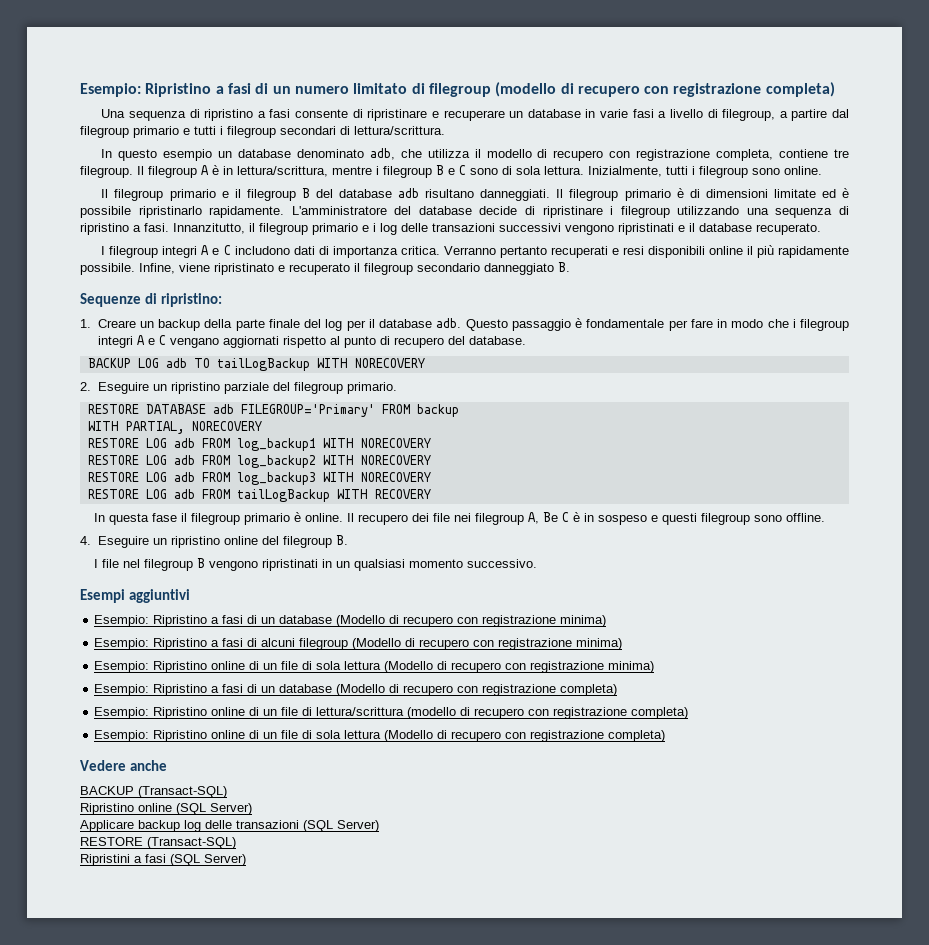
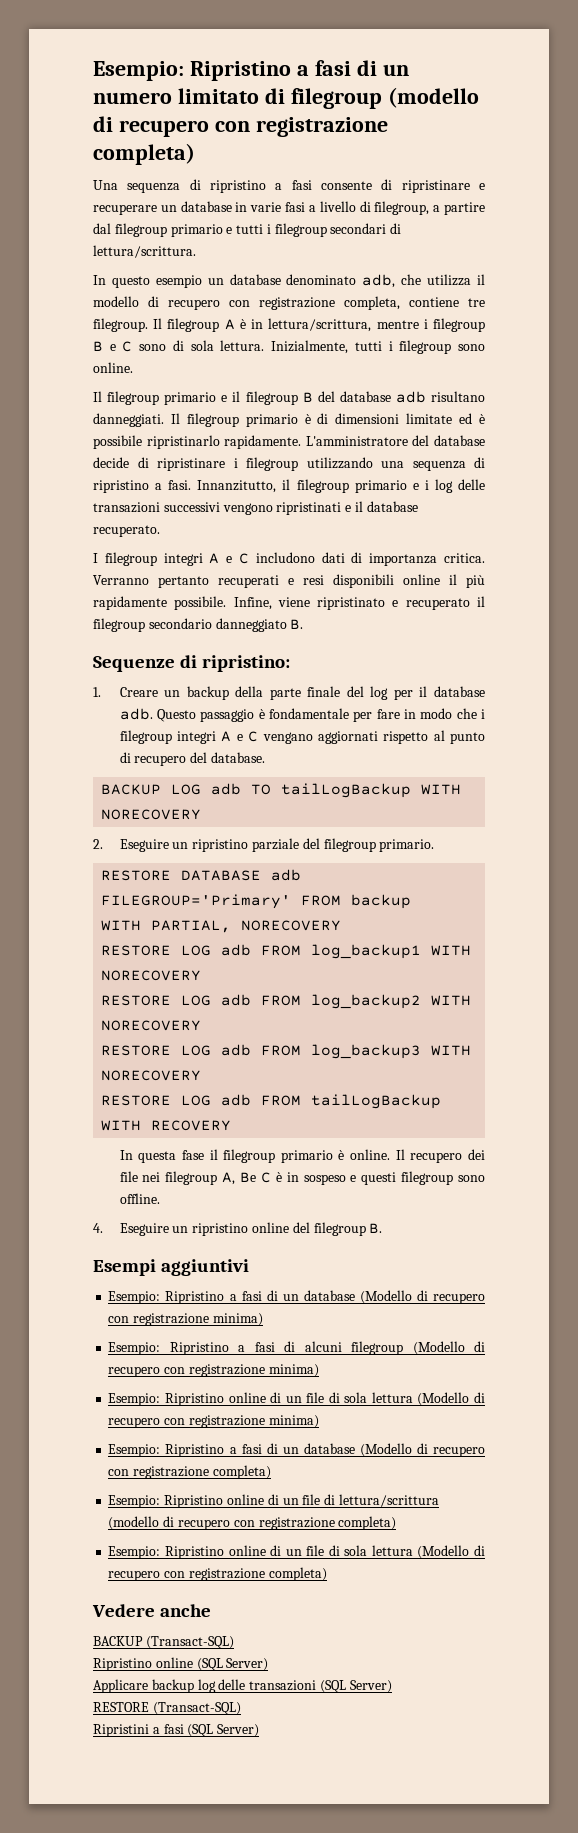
[94,558,538,571] // I file nel filegroup B vengono ripristinati in un qualsiasi momento successivo. -> (383, 1228) none

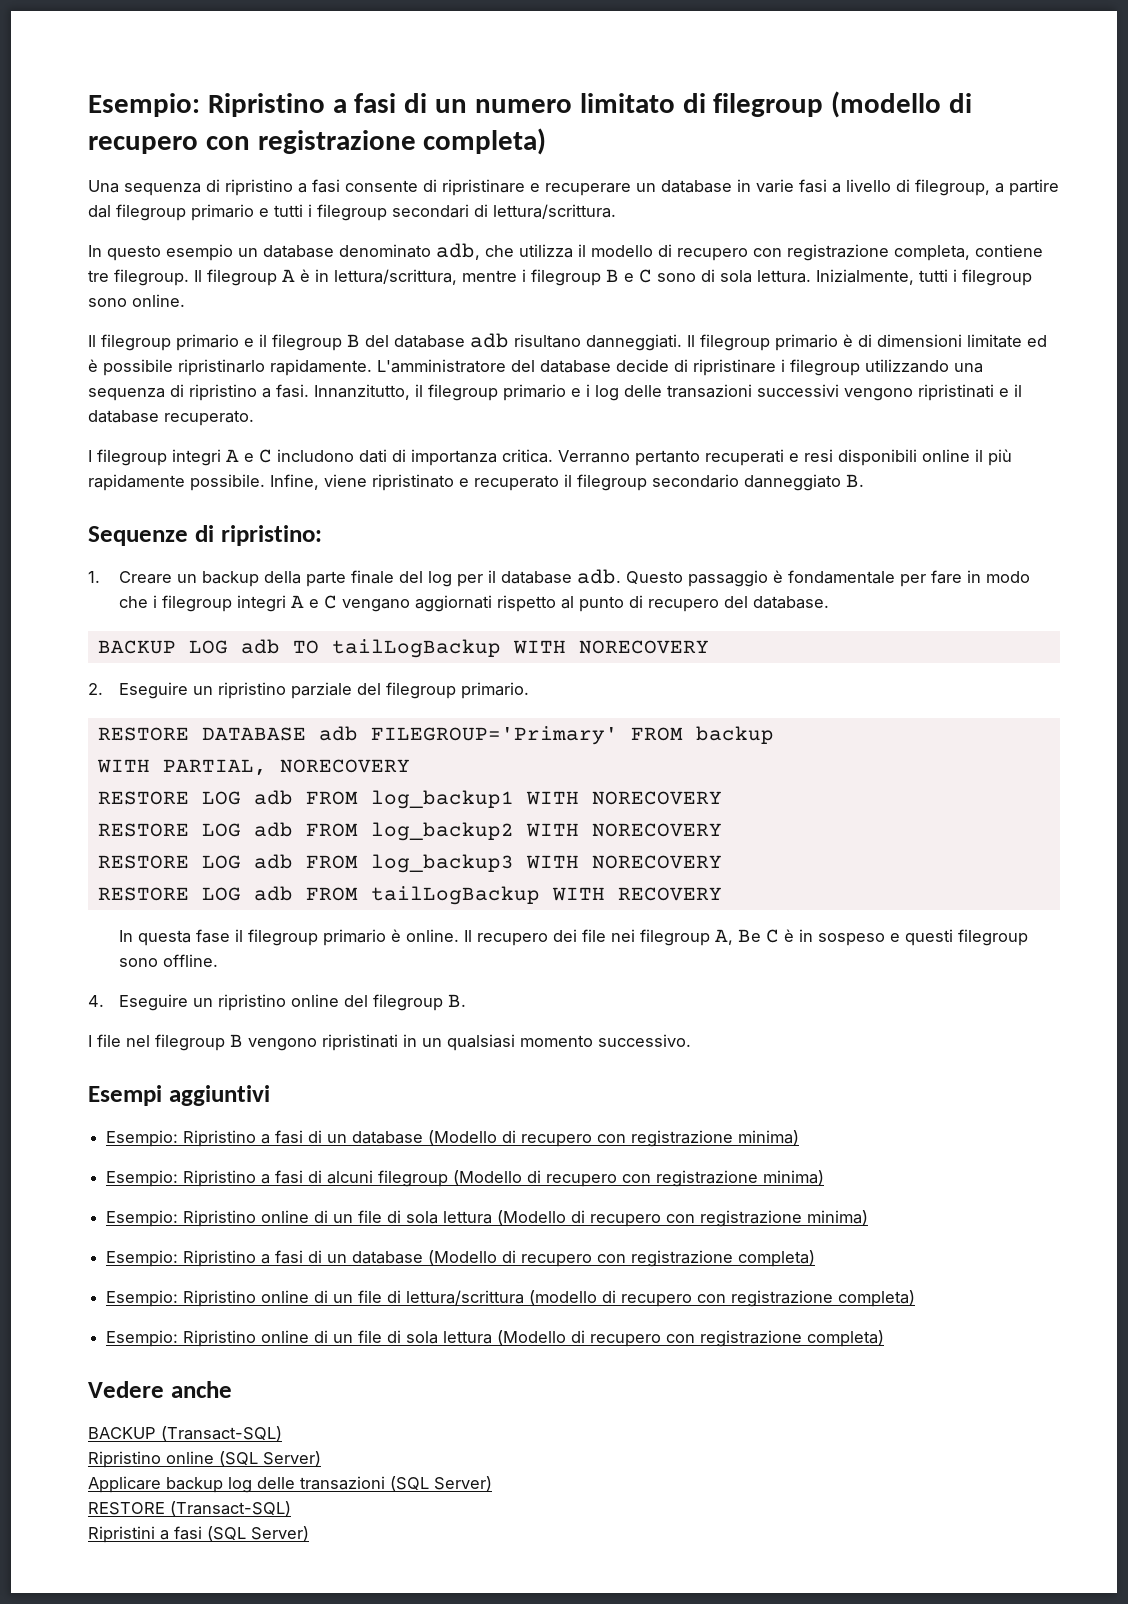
(383, 1228) none -> [88,1034,691,1051] // I file nel filegroup B vengono ripristinati in un qualsiasi momento successivo.

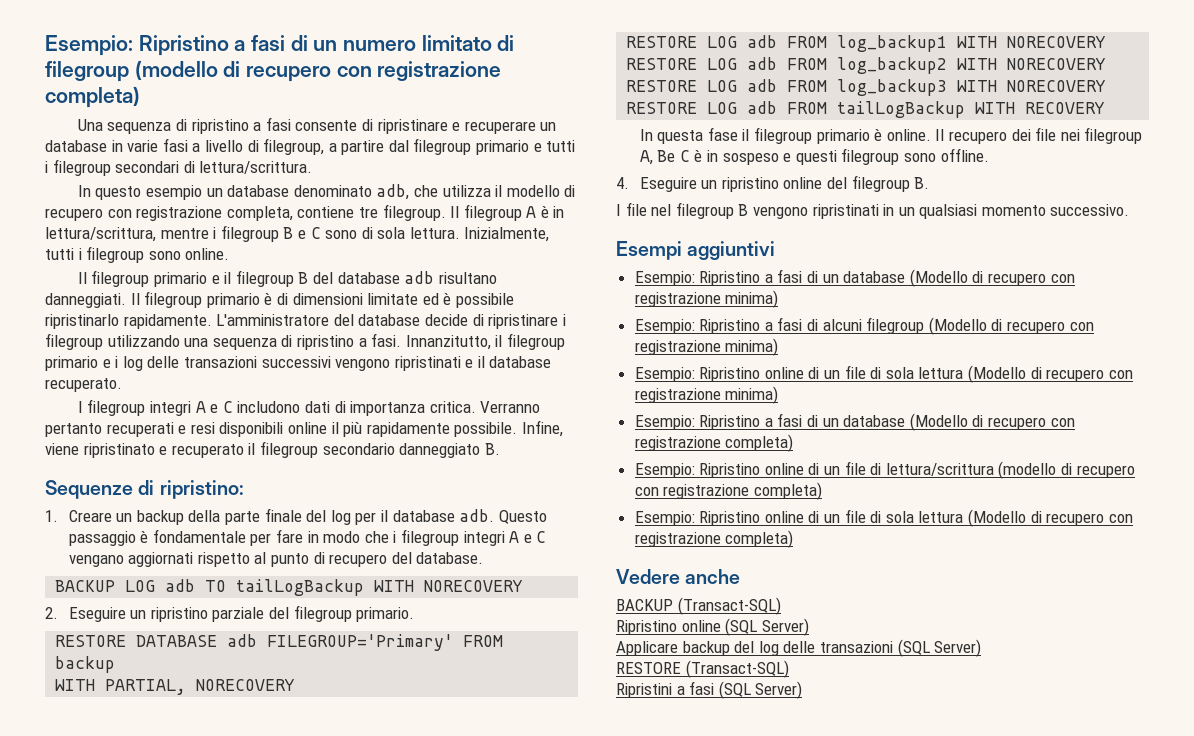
(223, 1485) none -> [734,641,755,653] del

